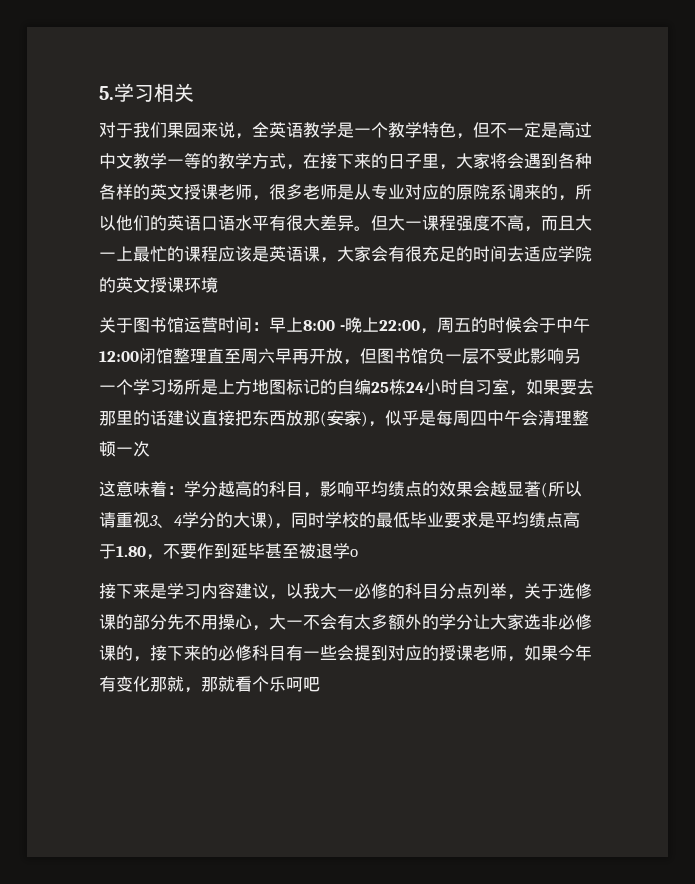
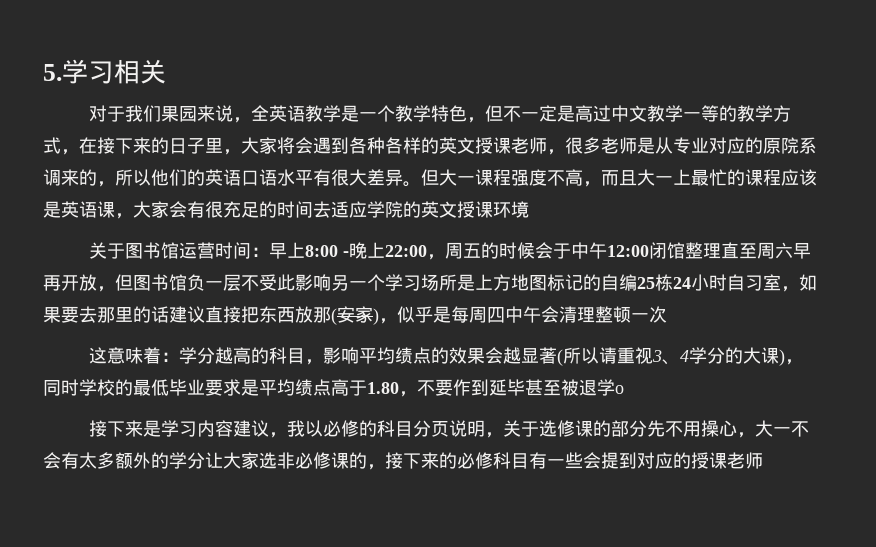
[286,583,354,599] 以我大一 -> [286,420,323,437] 我以
[456,583,507,599] 点列举 -> [430,420,485,437] 页说明
[507,644,592,662] [99,676,320,693] ，如果今年有变化那就，那就看个乐呵吧 -> (763, 460) none

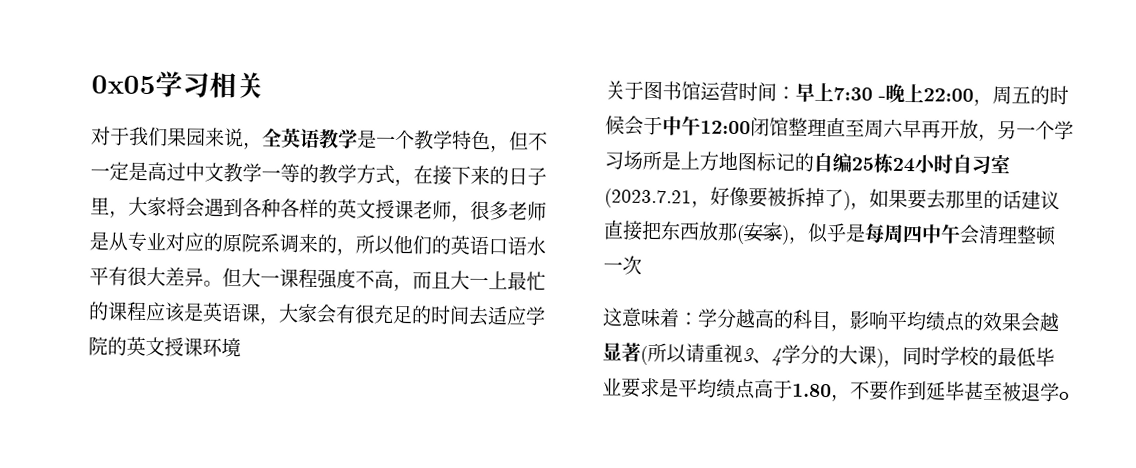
[43,64,62,81] 5. -> [91,75,156,95] 0x05
[304,245,338,257] 8:00 -> [833,87,873,101] 7:30
[115,274,331,291] 但图书馆负一层不受此影响 -> (998, 137) none
(781, 282) none -> [604,186,851,211] (2023.7.21，好像要被拆掉了)
[88,420,809,438] [43,452,763,470] // 接下来是学习内容建议，我以必修的科目分页说明，关于选修课的部分先不用操心，大一不会有太多额外的学分让大家选非必修课的，接下来的必修科目有一些会提到对应的授课老师 -> (1070, 395) none

